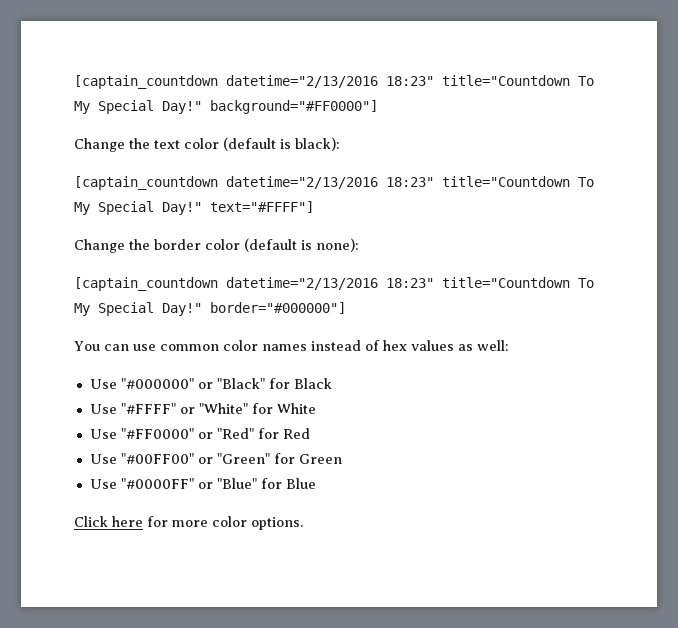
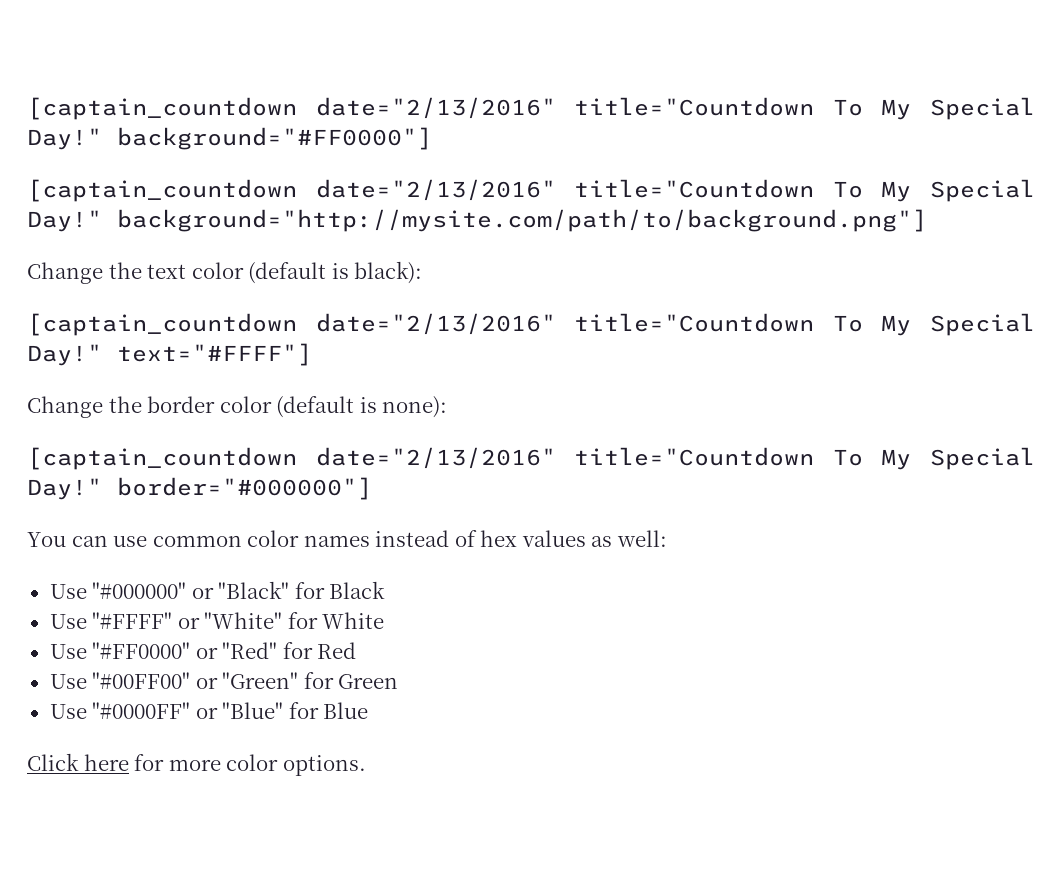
[74,75,434,89] [captain_countdown datetime="2/13/2016 18:23" -> [27,97,556,120] [captain_countdown date="2/13/2016"
(378, 107) none -> [27,179,1035,202] [27,209,927,232] // [captain_countdown date="2/13/2016" title="Countdown To My Special Day!" background="http://mysite.com/path/to/background.png"]
[226,176,434,189] datetime="2/13/2016 18:23" -> [315,313,556,335] date="2/13/2016"
[226,277,434,290] datetime="2/13/2016 18:23" -> [315,447,556,469] date="2/13/2016"

